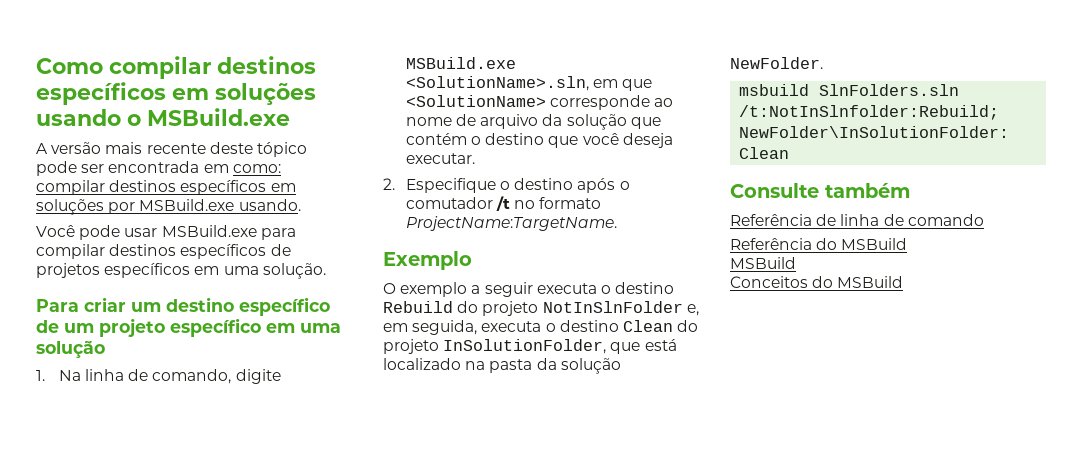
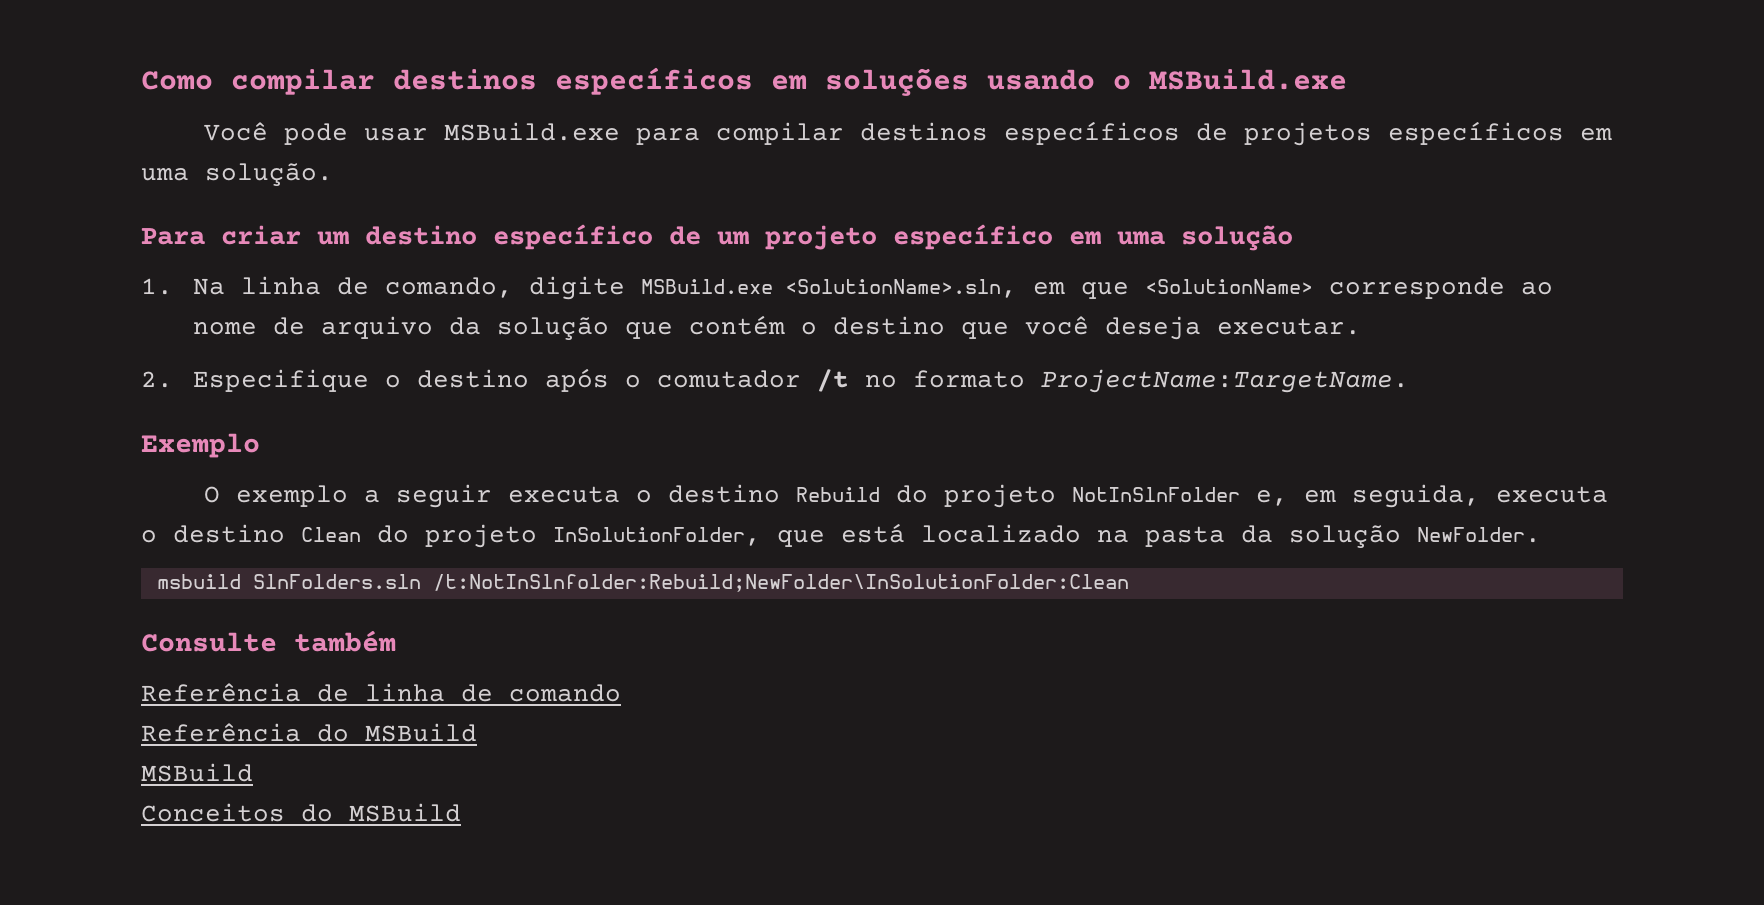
[36,142,307,157] [36,161,281,176] [36,180,296,195] [36,199,301,215] // A versão mais recente deste tópico pode ser encontrada em como: compilar destinos específicos em soluções por MSBuild.exe usando. -> (1347, 79) none

